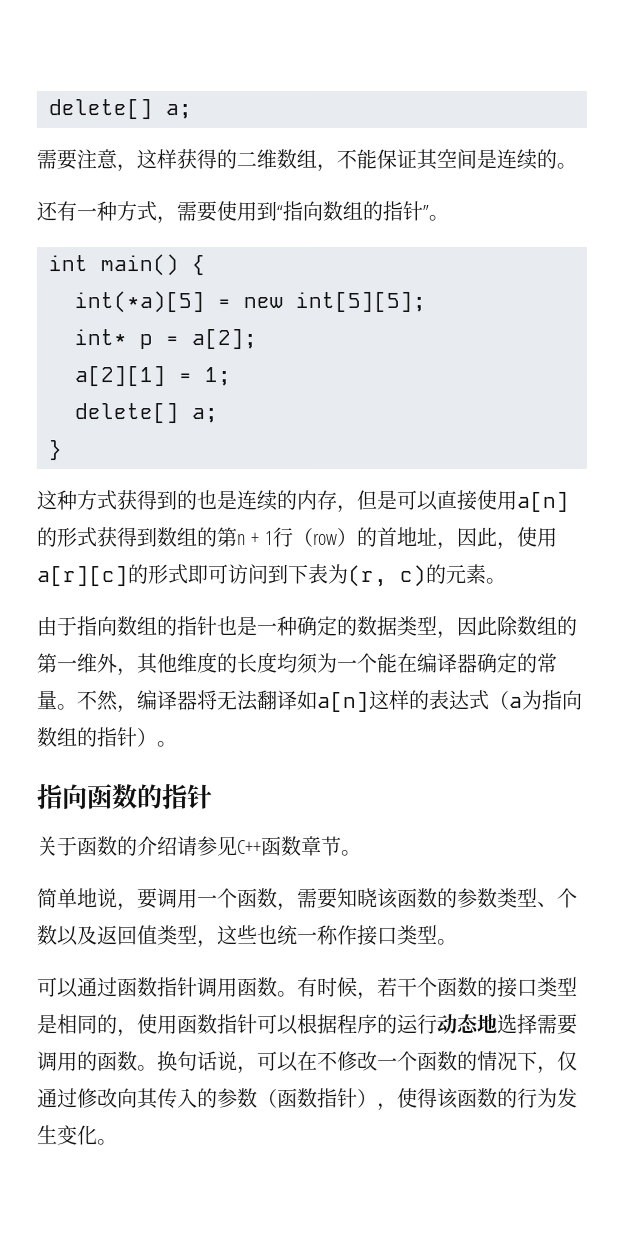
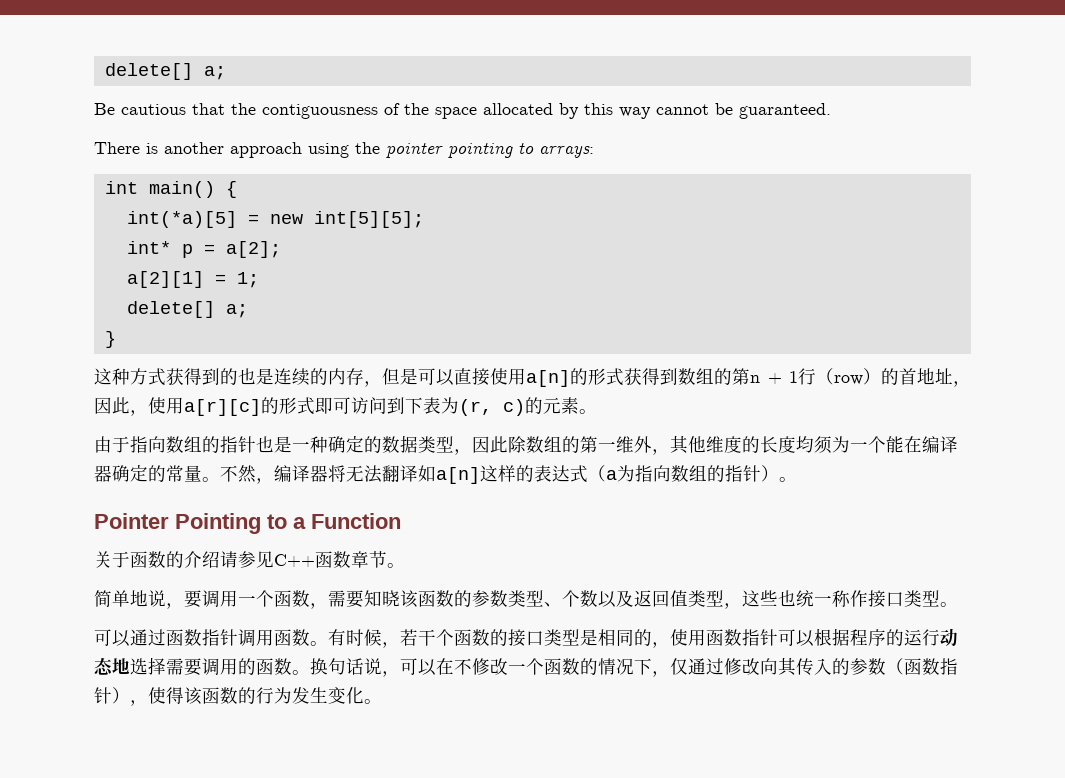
[48,99,192,120] [36,148,577,173] [36,200,449,225] delete[] a; // 需要注意，这样获得的二维数组，不能保证其空间是连续的。 // 还有一种方式，需要使用到“指向数组的指针”。 -> [104,63,226,80] [94,103,831,119] [94,142,594,158] delete[] a; // Be cautious that the contiguousness of the space allocated by this way cannot be guaranteed. // There is another approach using the pointer pointing to arrays:
[37,784,213,810] 指向函数的指针 -> [94,513,401,534] Pointer Pointing to a Function

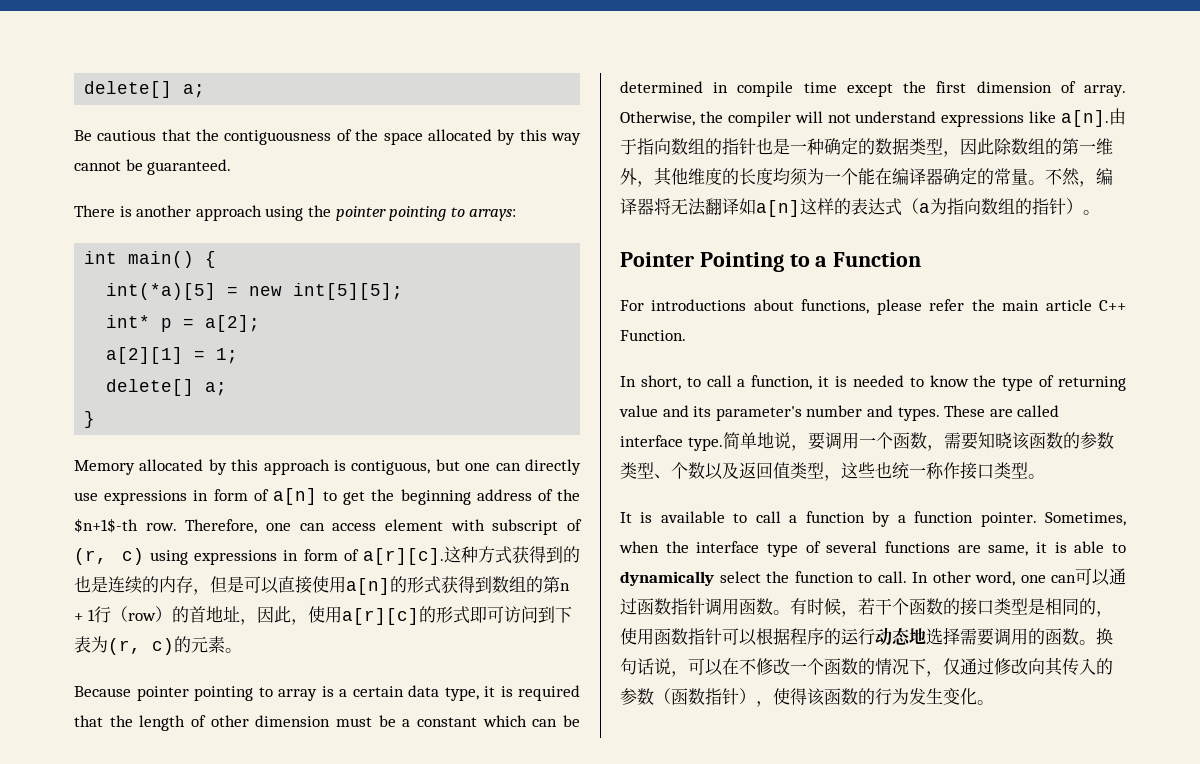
(116, 339) none -> [74,459,581,475] [74,488,580,505] [74,518,582,535] [74,548,444,565] Memory allocated by this approach is contiguous, but one can directly use expressions in form of a[n] to get the beginning address of the $n+1$-th row. Therefore, one can access element with subscript of (r, c) using expressions in form of a[r][c].
(597, 411) none -> [74,685,580,701] [74,715,581,731] [620,81,1126,97] [620,110,1109,127] Because pointer pointing to array is a certain data type, it is required that the length of other dimension must be a constant which can be determined in compile time except the first dimension of array. Otherwise, the compiler will not understand expressions like a[n].
[94,551,405,568] 关于函数的介绍请参见C++函数章节。 // -> [620,299,1126,315] [620,330,686,341] [620,375,1126,391] [619,405,1060,421] [620,435,723,451] For introductions about functions, please refer the main article C++ Function. // In short, to call a function, it is needed to know the type of returning value and its parameter's number and types. These are called interface type.
(958, 604) none -> [620,511,1126,527] [619,541,1126,557] [620,571,1076,586] It is available to call a function by a function pointer. Sometimes, when the interface type of several functions are same, it is able to dynamically select the function to call. In other word, one can

